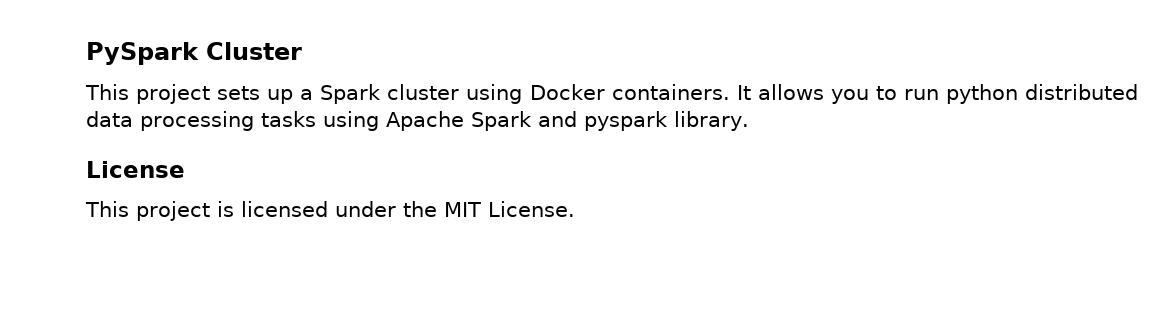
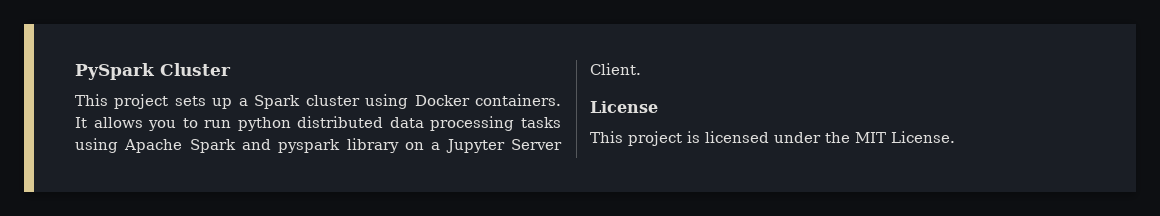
[674,111,749,131] library. -> [346,138,562,153] [590,63,641,75] library on a Jupyter Server Client.

